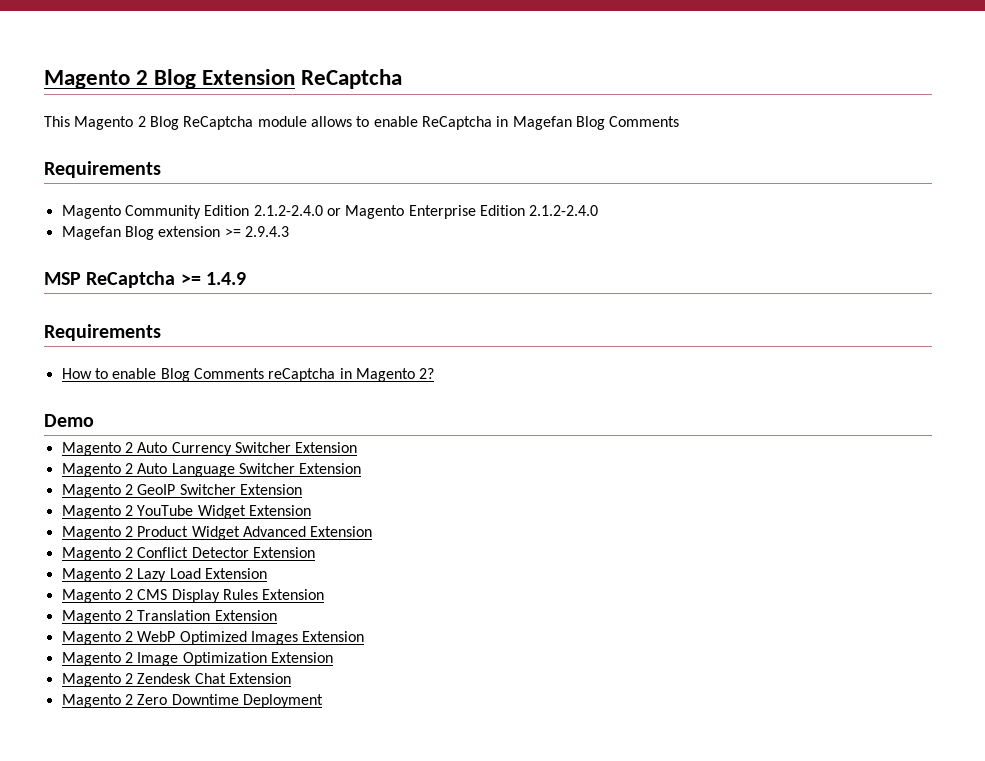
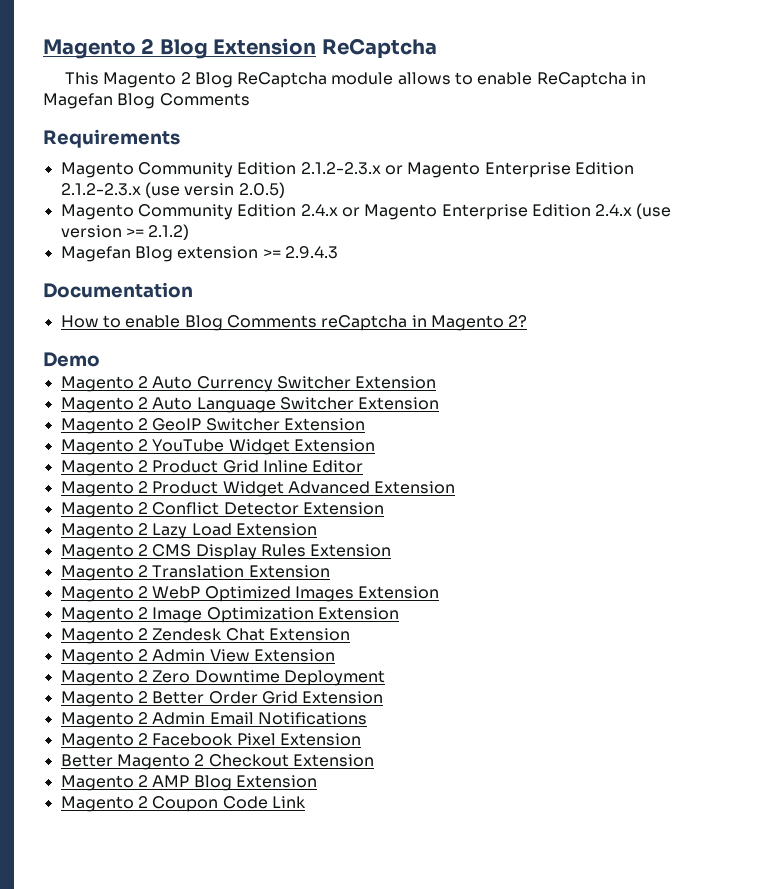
[253,205,599,219] 2.1.2-2.4.0 or Magento Enterprise Edition 2.1.2-2.4.0 -> [300,162,634,178] [60,182,285,198] [60,203,672,220] [60,224,190,240] 2.1.2-2.3.x or Magento Enterprise Edition 2.1.2-2.3.x (use versin 2.0.5) // Magento Community Edition 2.4.x or Magento Enterprise Edition 2.4.x (use version >= 2.1.2)
[44,271,247,288] [44,324,161,341] MSP ReCaptcha >= 1.4.9 // Requirements -> [43,282,193,298] Documentation
(311, 510) none -> [60,460,364,476] // Magento 2 Product Grid Inline Editor
(291, 678) none -> [60,649,335,665] // Magento 2 Admin View Extension
(323, 701) none -> [60,691,384,707] [60,712,367,728] [60,733,361,749] [60,754,374,770] [60,775,317,791] [60,796,306,812] // Magento 2 Better Order Grid Extension // Magento 2 Admin Email Notifications // Magento 2 Facebook Pixel Extension // Better Magento 2 Checkout Extension // Magento 2 AMP Blog Extension // Magento 2 Coupon Code Link

